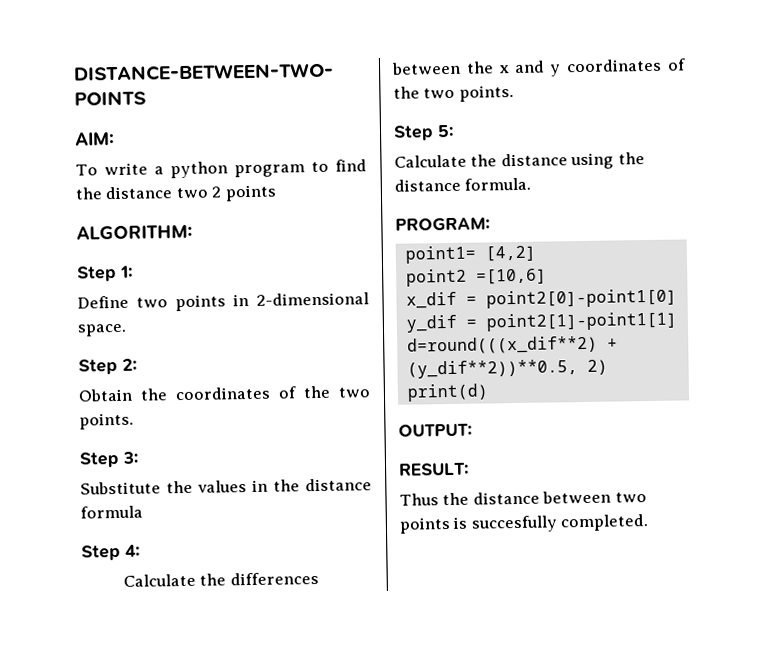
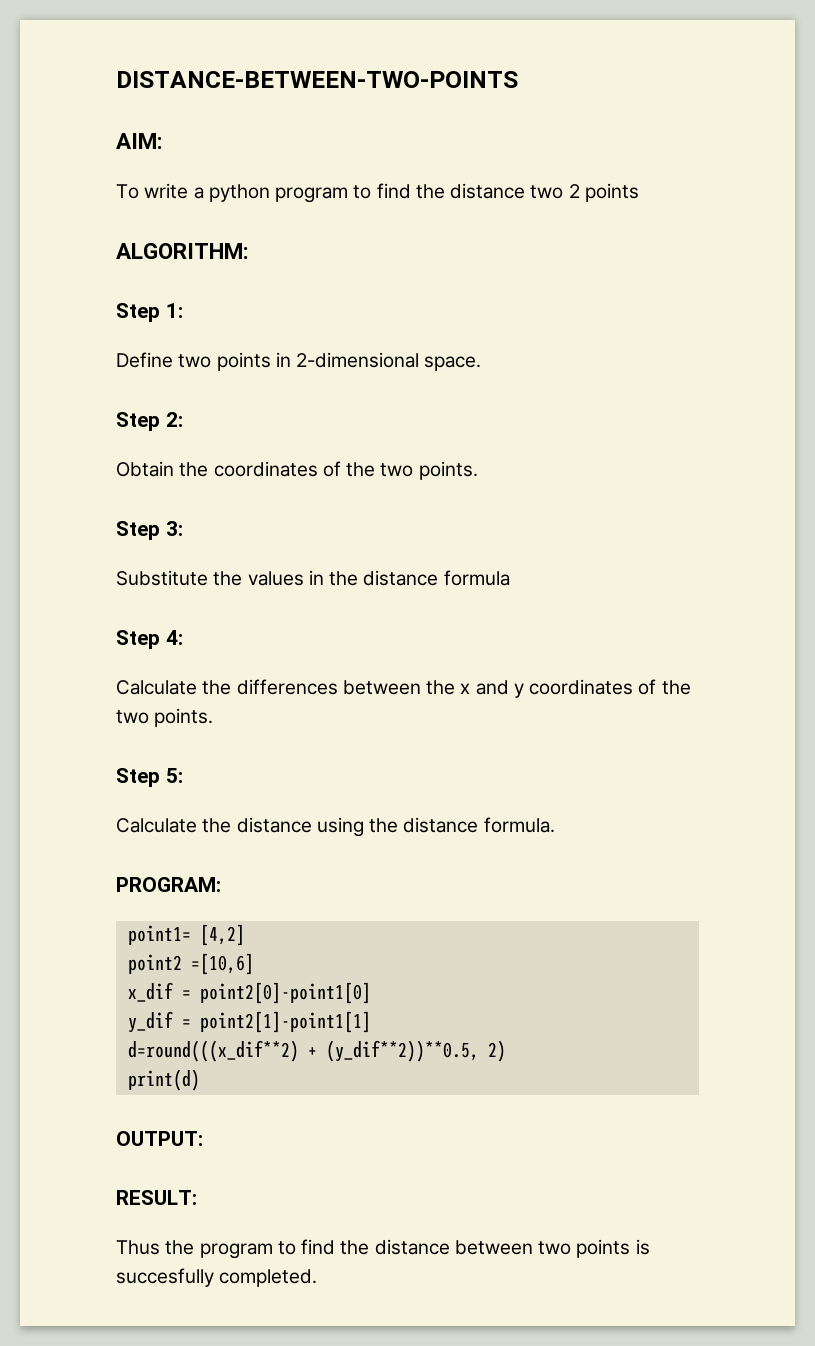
(470, 499) none -> [199,1239,370,1259] program to find the

